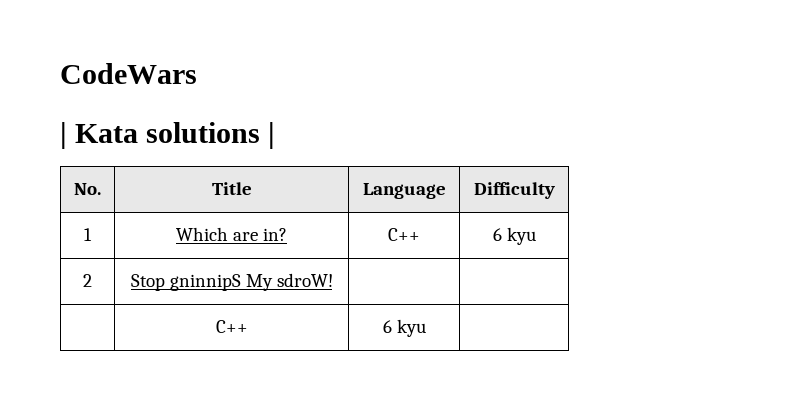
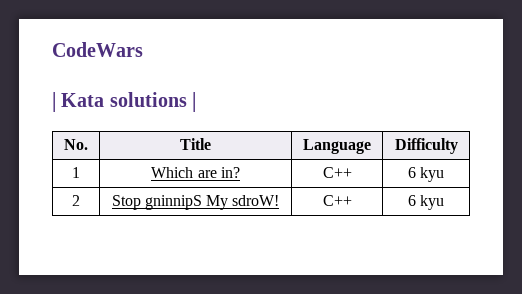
[215,320,248,333] [382,319,426,337] | // | C++ | 6 kyu | -> [322,195,352,206] [407,195,445,210] C++ | 6 kyu

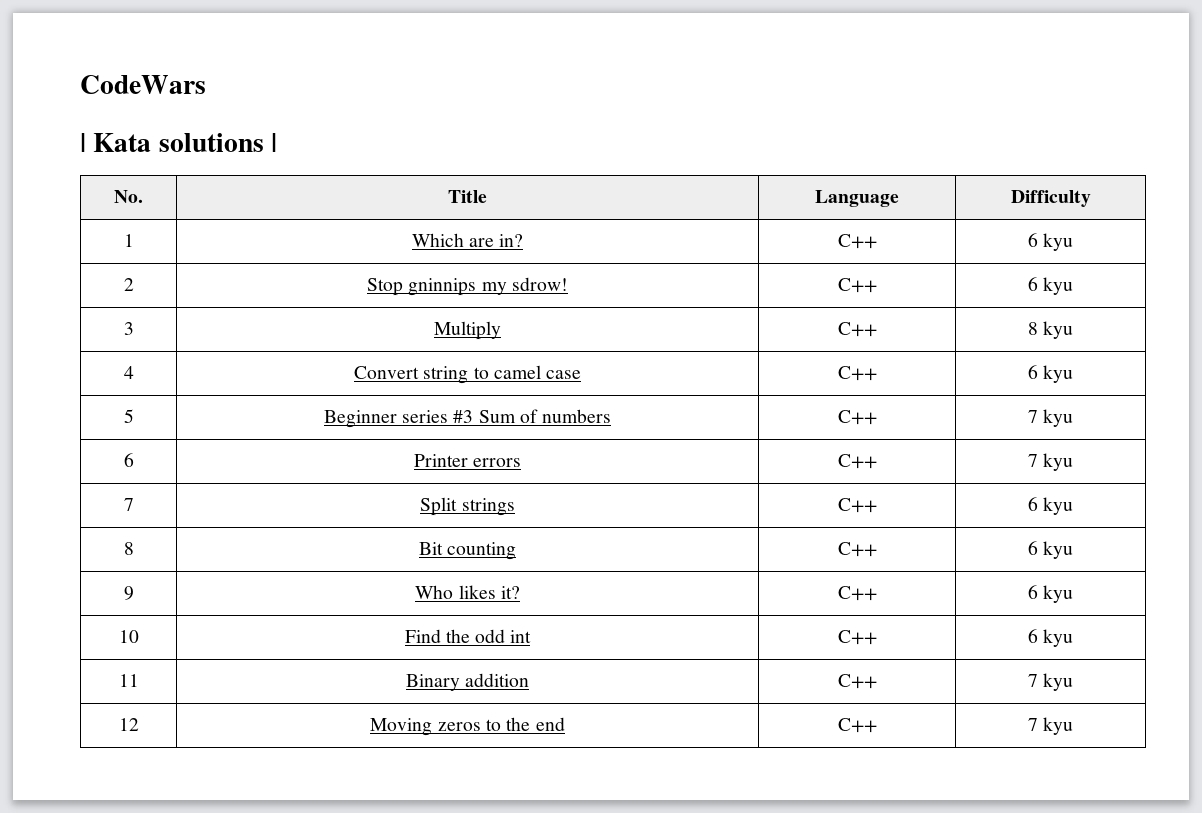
[144,195,280,210] [322,195,352,206] [407,195,445,210] gninnipS My sdroW! | C++ | 6 kyu -> [408,277,568,296] [837,278,877,293] [1027,277,1074,295] [123,322,134,335] [434,321,501,340] [837,322,877,337] [1027,321,1074,339] [123,366,134,379] [353,365,582,384] [837,366,877,381] [1027,365,1074,383] [123,409,134,423] [323,409,612,428] [837,410,877,425] [1027,409,1074,427] [123,453,134,467] [413,454,522,467] [837,454,877,469] [1027,453,1074,471] [123,498,134,511] [420,497,515,516] [837,498,877,513] [1027,497,1074,515] [123,542,134,555] [418,542,517,560] [837,542,877,557] [1027,541,1074,559] [123,586,134,600] [415,585,520,599] [837,586,877,601] [1027,585,1074,603] [118,630,139,643] [404,629,532,643] [837,630,877,645] [1027,629,1074,647] [118,674,139,687] [405,673,530,691] [837,674,877,689] [1027,673,1074,691] [118,718,139,731] [370,717,565,736] [837,718,877,733] [1027,717,1074,735] gninnips my sdrow! | C++ | 6 kyu // 3 | Multiply | C++ | 8 kyu // 4 | Convert string to camel case | C++ | 6 kyu // 5 | Beginner series #3 Sum of numbers | C++ | 7 kyu // 6 | Printer errors | C++ | 7 kyu // 7 | Split strings | C++ | 6 kyu // 8 | Bit counting | C++ | 6 kyu // 9 | Who likes it? | C++ | 6 kyu // 10 | Find the odd int | C++ | 6 kyu // 11 | Binary addition | C++ | 7 kyu // 12 | Moving zeros to the end | C++ | 7 kyu

